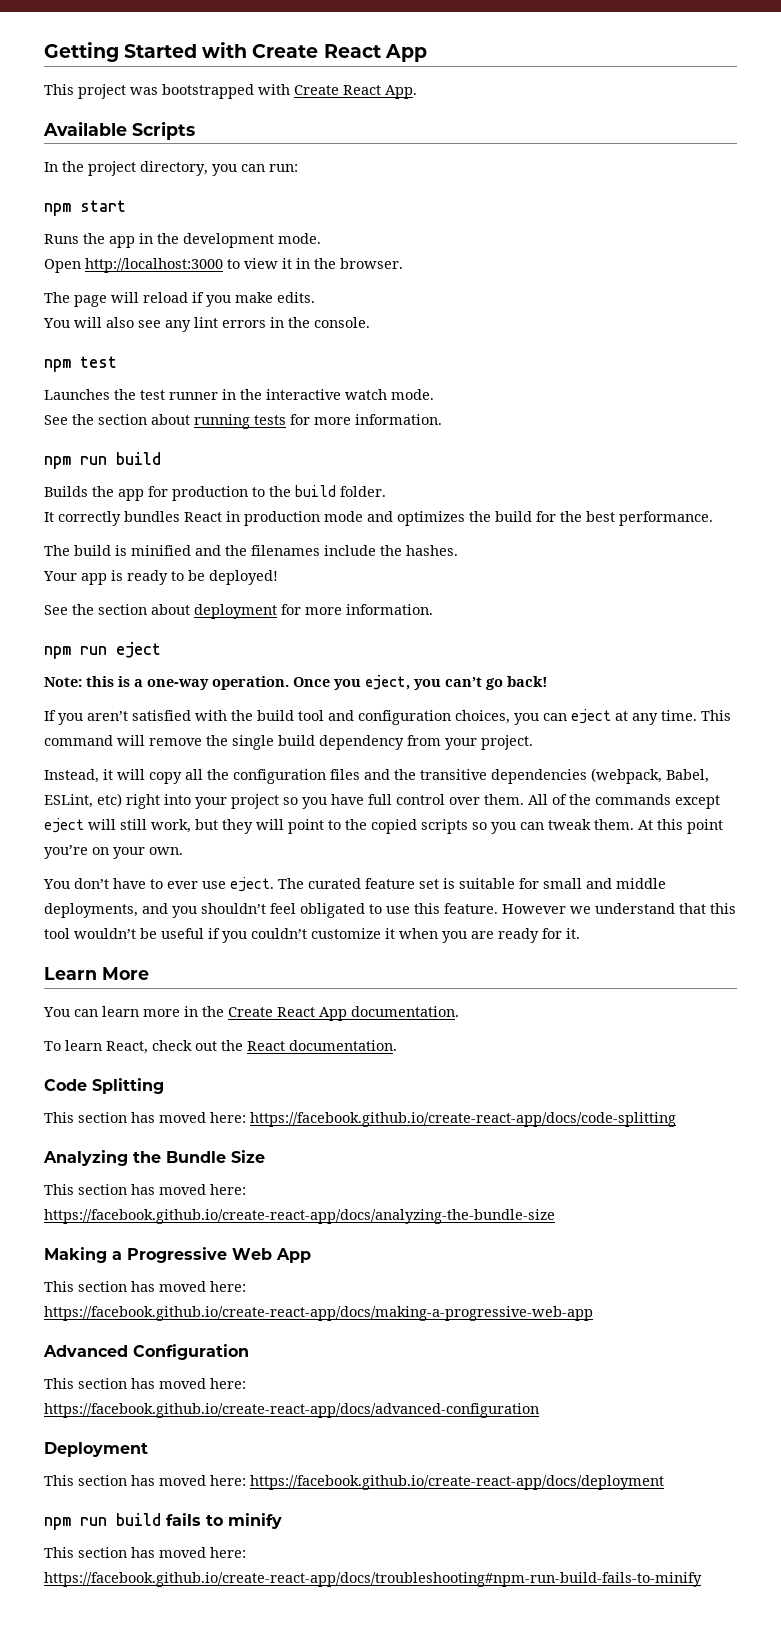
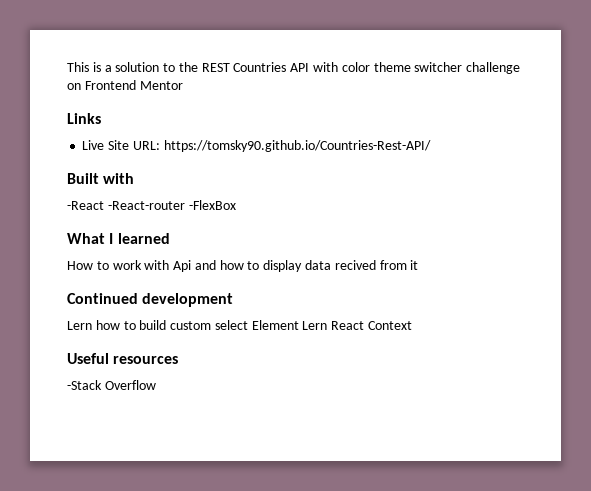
[44,42,427,62] [44,84,417,99] [43,121,195,140] [44,161,298,176] [44,200,126,216] [44,233,321,248] [44,258,403,273] [44,292,315,307] [43,317,370,332] [44,356,117,372] [44,389,434,400] [44,414,442,429] [44,452,161,469] [44,485,386,501] [44,511,713,526] [44,545,458,556] [43,570,278,585] [44,604,433,619] [44,642,161,659] [44,675,548,690] [44,709,731,725] [44,735,533,750] [44,768,709,784] [44,793,720,809] [44,818,723,834] [44,845,183,859] [43,877,666,892] [44,903,736,918] [44,928,580,943] [44,967,149,980] [43,1006,459,1021] [44,1040,397,1054] [44,1078,164,1094] [44,1112,676,1127] [43,1150,265,1166] [44,1184,246,1195] [44,1209,555,1224] [44,1247,311,1263] [44,1281,246,1292] [44,1306,593,1321] [43,1344,249,1360] [44,1378,246,1389] [44,1403,539,1418] [44,1442,148,1457] [44,1475,664,1490] [44,1513,282,1530] [44,1547,246,1558] [44,1572,702,1587] Getting Started with Create React App // This project was bootstrapped with Create React App. // Available Scripts // In the project directory, you can run: // npm start // Runs the app in the development mode. // Open http://localhost:3000 to view it in the browser. // The page will reload if you make edits. // You will also see any lint errors in the console. // npm test // Launches the test runner in the interactive watch mode. // See the section about running tests for more information. // npm run build // Builds the app for production to the build folder. // It correctly bundles React in production mode and optimizes the build for the best performance. // The build is minified and the filenames include the hashes. // Your app is ready to be deployed! // See the section about deployment for more information. // npm run eject // Note: this is a one-way operation. Once you eject, you can’t go back! // If you aren’t satisfied with the build tool and configuration choices, you can eject at any time. This command will remove the single build dependency from your project. // Instead, it will copy all the configuration files and the transitive dependencies (webpack, Babel, ESLint, etc) right into your project so you have full control over them. All of the commands except eject will still work, but they will point to the copied scripts so you can tweak them. At this point you’re on your own. // You don’t have to ever use eject. The curated feature set is suitable for small and middle deployments, and you shouldn’t feel obligated to use this feature. However we understand that this tool wouldn’t be useful if you couldn’t customize it when you are ready for it. // Learn More // You can learn more in the Create React App documentation. // To learn React, check out the React documentation. // Code Splitting // This section has moved here: https://facebook.github.io/create-react-app/docs/code-splitting // Analyzing the Bundle Size // This section has moved here: https://facebook.github.io/create-react-app/docs/analyzing-the-bundle-size // Making a Progressive Web App // This section has moved here: https://facebook.github.io/create-react-app/docs/making-a-progressive-web-app // Advanced Configuration // This section has moved here: https://facebook.github.io/create-react-app/docs/advanced-configuration // Deployment // This section has moved here: https://facebook.github.io/create-react-app/docs/deployment // npm run build fails to minify // This section has moved here: https://facebook.github.io/create-react-app/docs/troubleshooting#npm-run-build-fails-to-minify -> [67,62,521,74] [67,80,183,90] [67,113,101,124] [82,140,431,152] [67,173,135,184] [67,200,236,210] [67,233,170,244] [67,260,419,272] [67,293,234,307] [67,320,413,330] [67,353,179,364] [67,380,156,390] This is a solution to the REST Countries API with color theme switcher challenge on Frontend Mentor // Links // Live Site URL: https://tomsky90.github.io/Countries-Rest-API/ // Built with // -React -React-router -FlexBox // What I learned // How to work with Api and how to display data recived from it // Continued development // Lern how to build custom select Element Lern React Context // Useful resources // -Stack Overflow

